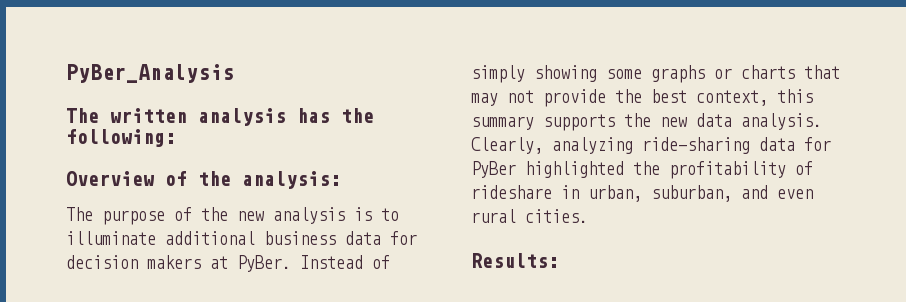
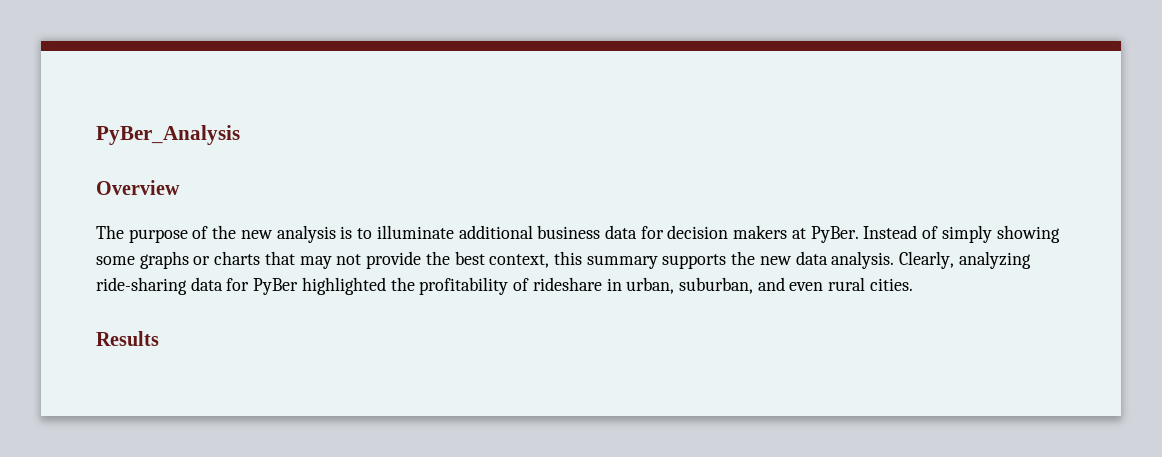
[66,108,374,126] [66,129,176,147] [66,171,341,189] The written analysis has the following: // Overview of the analysis: -> [96,180,180,195] Overview
[471,253,559,268] Results: -> [96,331,159,346] Results

